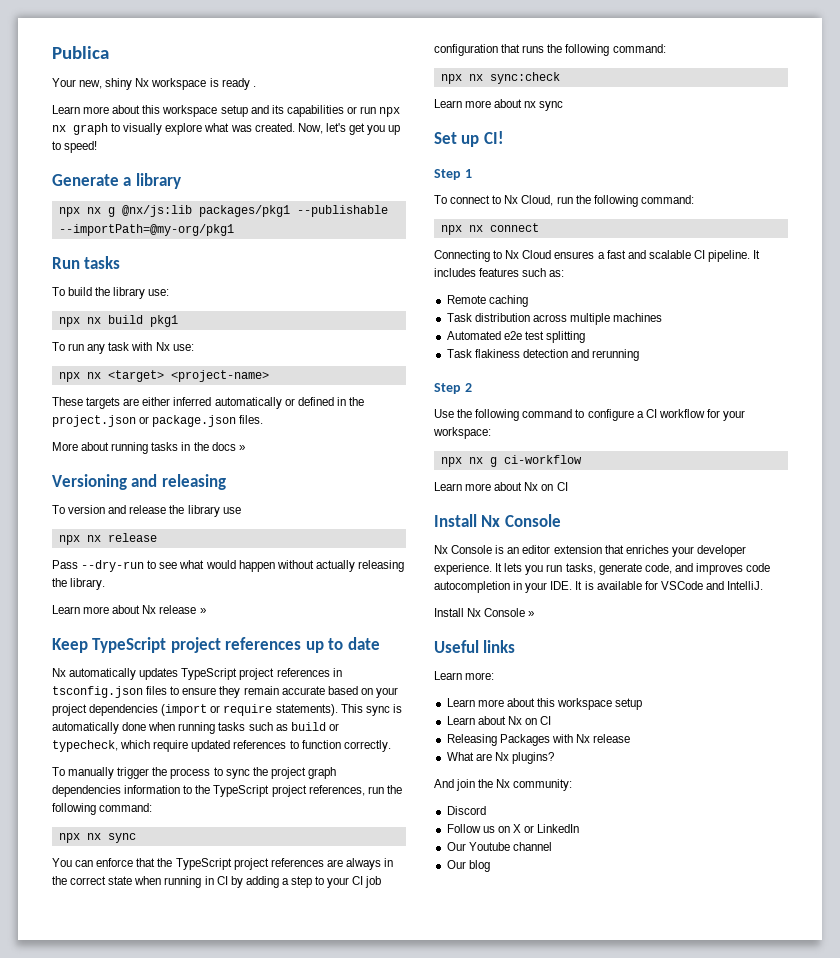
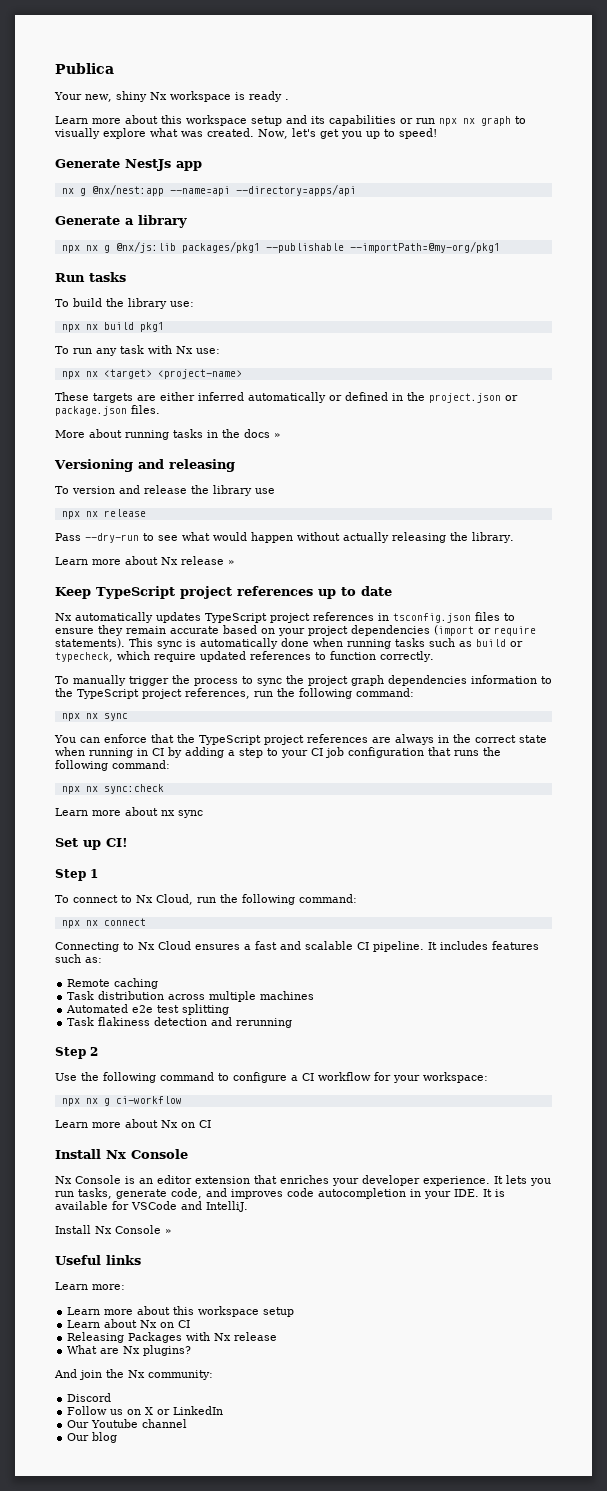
(98, 147) none -> [55,159,202,171] [61,184,356,196] // Generate NestJs app // nx g @nx/nest:app --name=api --directory=apps/api

